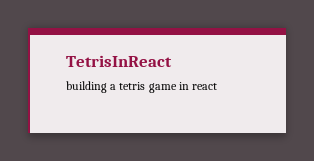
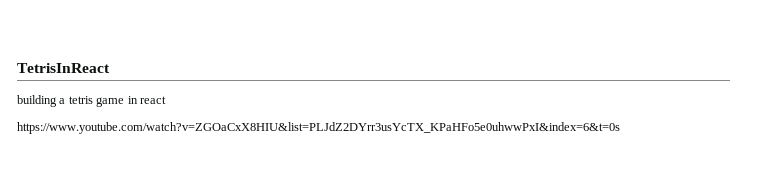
(218, 86) none -> [17,122,620,134] // https://www.youtube.com/watch?v=ZGOaCxX8HIU&list=PLJdZ2DYrr3usYcTX_KPaHFo5e0uhwwPxI&index=6&t=0s

